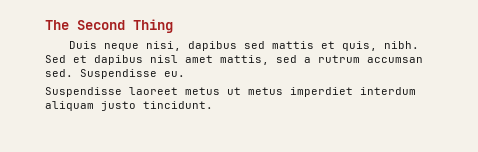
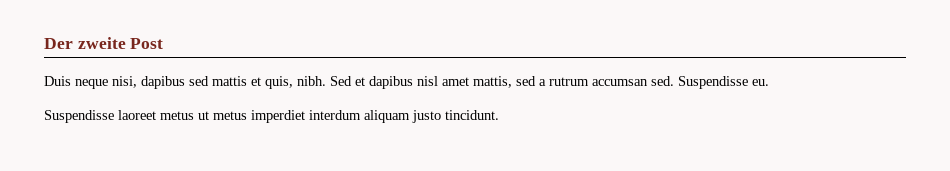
[45,19,173,33] The Second Thing -> [44,37,164,49] Der zweite Post

